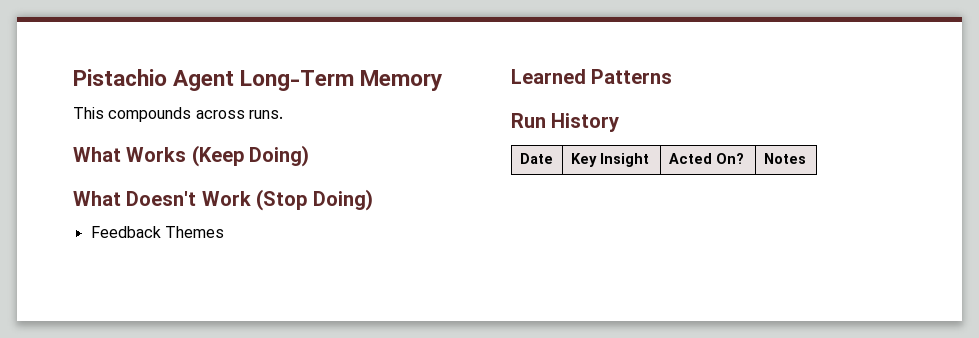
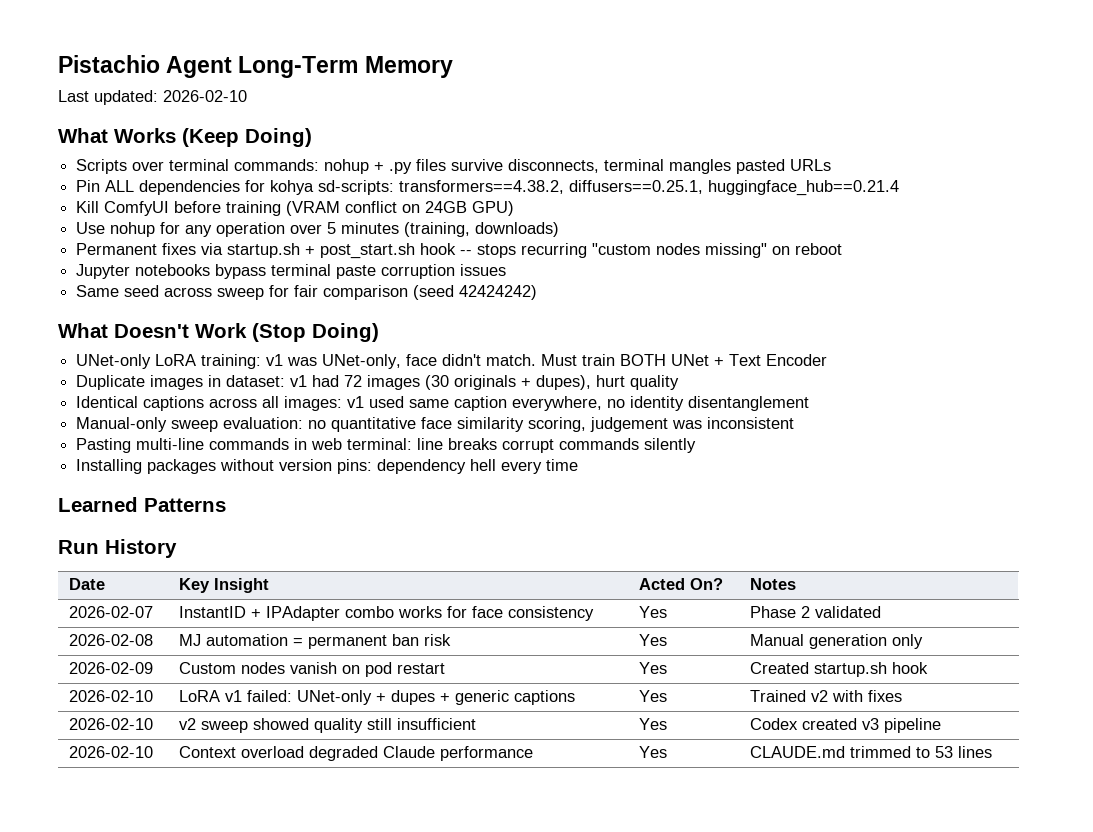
[73,107,283,122] This compounds across runs. -> [58,90,247,105] Last updated: 2026-02-10
(310, 156) none -> [76,159,832,174] [76,180,900,196] [76,201,515,216] [76,222,560,237] [76,243,843,259] [76,264,507,279] [76,285,538,300] // Scripts over terminal commands: nohup + .py files survive disconnects, terminal mangles pasted URLs // Pin ALL dependencies for kohya sd-scripts: transformers==4.38.2, diffusers==0.25.1, huggingface_hub==0.21.4 // Kill ComfyUI before training (VRAM conflict on 24GB GPU) // Use nohup for any operation over 5 minutes (training, downloads) // Permanent fixes via startup.sh + post_start.sh hook -- stops recurring "custom nodes missing" on reboot // Jupyter notebooks bypass terminal paste corruption issues // Same seed across sweep for fair comparison (seed 42424242)
[90,226,224,238] Feedback Themes -> [76,354,828,369] [76,375,680,390] [76,396,810,411] [76,417,795,432] [76,438,697,453] [76,459,579,474] UNet-only LoRA training: v1 was UNet-only, face didn't match. Must train BOTH UNet + Text Encoder // Duplicate images in dataset: v1 had 72 images (30 originals + dupes), hurt quality // Identical captions across all images: v1 used same caption everywhere, no identity disentanglement // Manual-only sweep evaluation: no quantitative face similarity scoring, judgement was inconsistent // Pasting multi-line commands in web terminal: line breaks corrupt commands silently // Installing packages without version pins: dependency hell every time
(806, 158) none -> [68,606,153,618] [178,606,594,621] [638,606,667,618] [749,606,881,618] [68,634,153,646] [178,634,451,649] [638,634,667,646] [749,634,923,649] [68,662,153,674] [178,662,445,677] [638,662,667,674] [749,662,928,677] [68,690,153,702] [178,690,575,705] [638,690,667,702] [749,690,902,702] [68,718,153,730] [178,718,476,733] [638,718,667,730] [749,718,941,733] [68,746,153,758] [178,746,533,761] [638,746,667,758] [749,746,992,758] // 2026-02-07 | InstantID + IPAdapter combo works for face consistency | Yes | Phase 2 validated // 2026-02-08 | MJ automation = permanent ban risk | Yes | Manual generation only // 2026-02-09 | Custom nodes vanish on pod restart | Yes | Created startup.sh hook // 2026-02-10 | LoRA v1 failed: UNet-only + dupes + generic captions | Yes | Trained v2 with fixes // 2026-02-10 | v2 sweep showed quality still insufficient | Yes | Codex created v3 pipeline // 2026-02-10 | Context overload degraded Claude performance | Yes | CLAUDE.md trimmed to 53 lines

